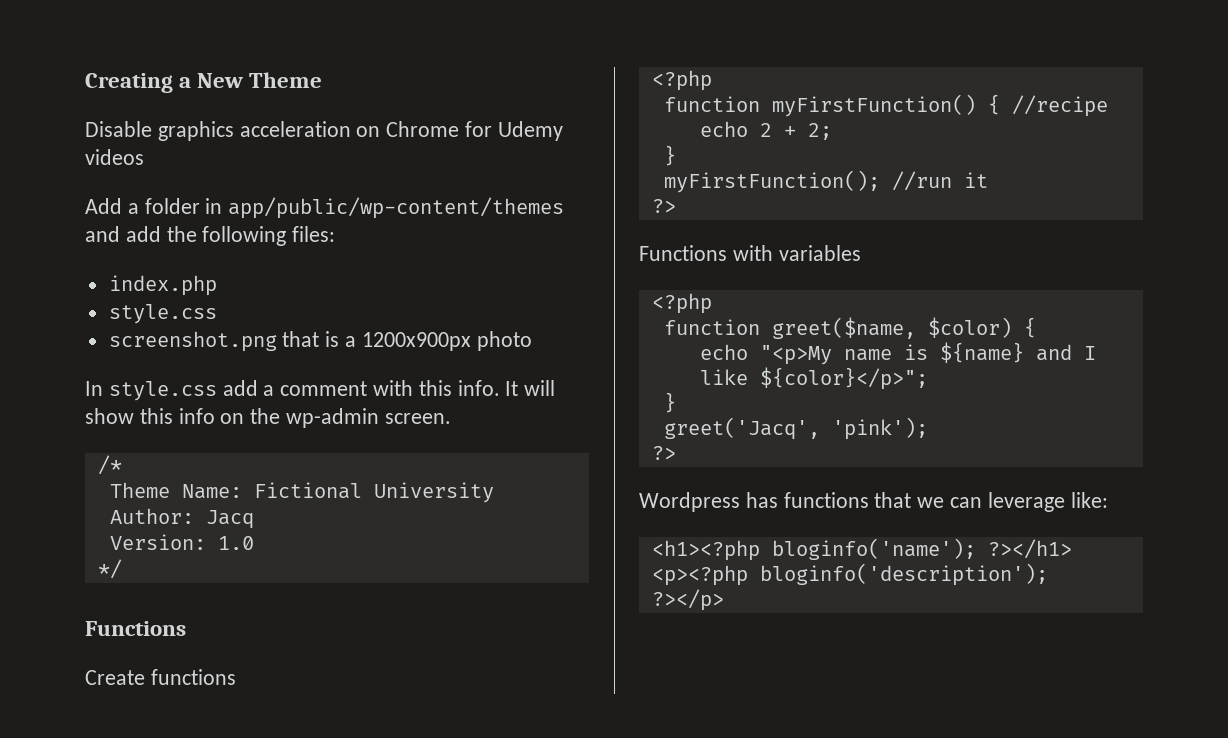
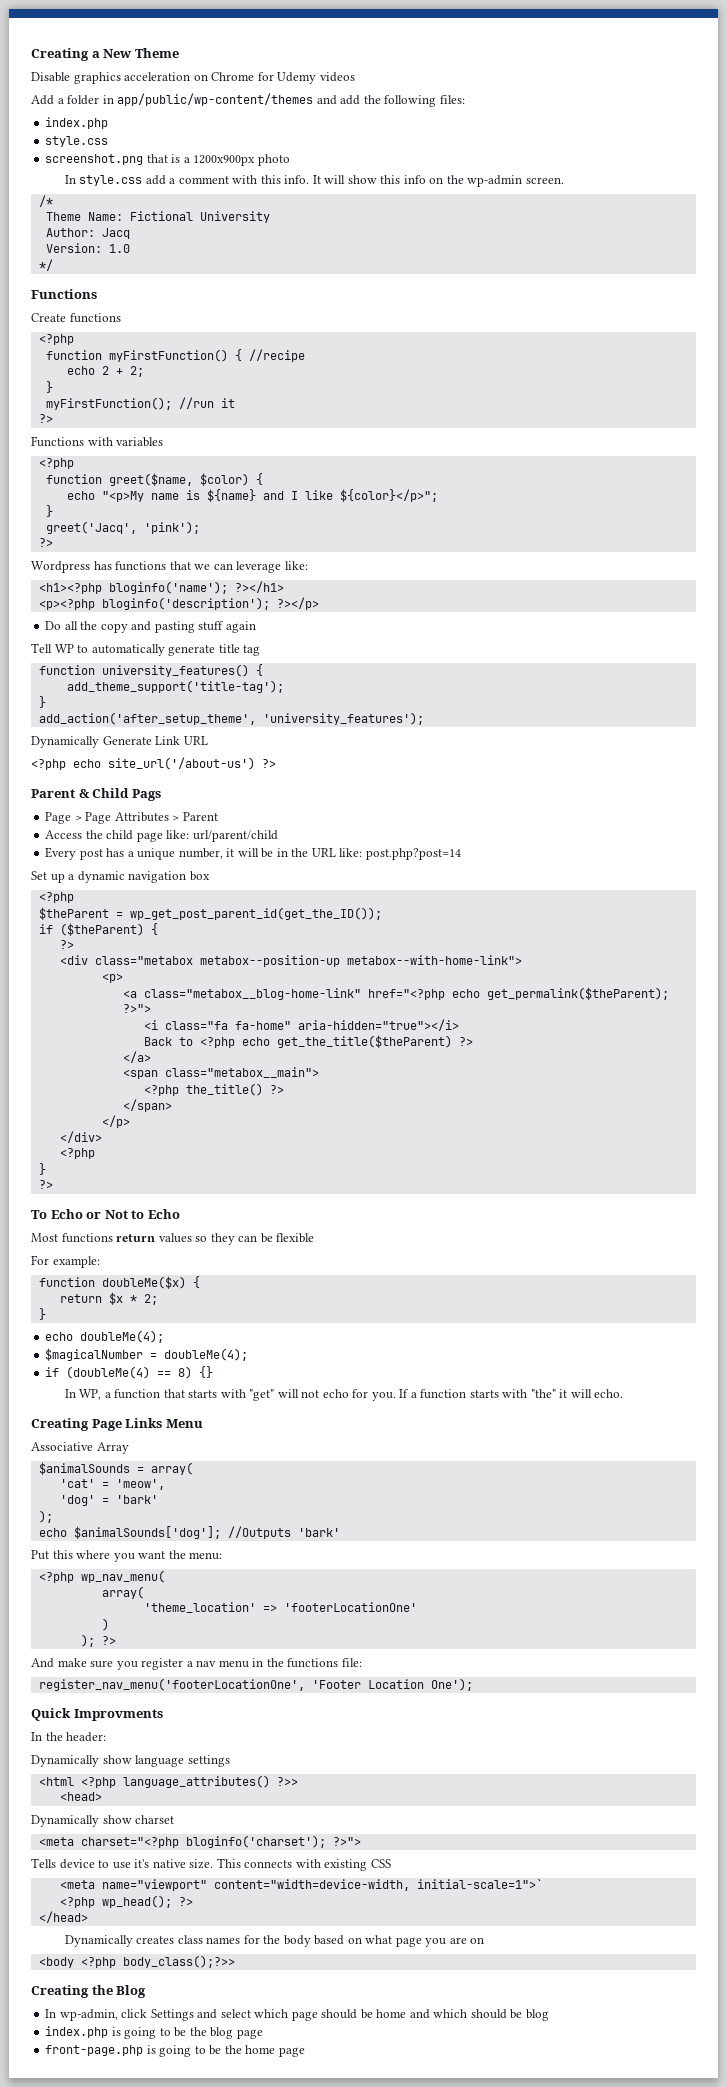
(724, 600) none -> [45,621,256,633] [31,643,261,656] [38,664,263,677] [66,680,284,693] [38,696,46,708] [38,712,424,725] [31,736,208,748] [31,757,276,770] [31,788,161,801] [45,812,218,824] [45,830,278,842] [45,847,461,860] [31,871,210,883] [38,892,74,903] [38,907,382,920] [38,923,158,936] [59,940,74,949] [59,955,522,967] [101,973,123,983] [122,987,669,1000] [122,1004,151,1013] [143,1019,459,1031] [143,1035,473,1048] [122,1051,151,1063] [122,1067,319,1079] [143,1083,284,1096] [122,1099,172,1112] [101,1115,130,1128] [59,1131,102,1143] [59,1148,95,1159] [38,1163,46,1175] [38,1180,53,1189] [31,1209,180,1219] [31,1233,315,1245] [31,1255,100,1268] [38,1276,200,1289] [59,1292,158,1305] [38,1308,46,1320] [45,1330,165,1343] [45,1348,249,1361] [45,1366,214,1379] [64,1389,624,1401] [31,1418,203,1431] [31,1442,129,1454] [38,1462,193,1475] [59,1479,165,1490] [59,1495,158,1506] [38,1510,53,1523] [38,1526,340,1539] [31,1550,223,1562] [38,1570,165,1583] [101,1586,144,1599] [143,1602,417,1613] [101,1618,109,1631] [80,1634,116,1647] [31,1658,362,1670] [38,1678,473,1691] [31,1708,163,1721] [31,1732,107,1742] [31,1755,230,1767] [38,1775,298,1788] [59,1792,102,1801] [31,1815,175,1827] [38,1835,361,1848] [31,1858,391,1871] [59,1879,543,1891] [59,1895,193,1908] [38,1911,88,1923] [64,1935,485,1947] [38,1955,235,1968] [31,1985,147,1998] [45,2009,549,2021] [45,2026,263,2039] [45,2045,305,2057] // Do all the copy and pasting stuff again // Tell WP to automatically generate title tag // function university_features() { // add_theme_support('title-tag'); // } // add_action('after_setup_theme', 'university_features'); // Dynamically Generate Link URL // <?php echo site_url('/about-us') ?> // Parent & Child Pags // Page > Page Attributes > Parent // Access the child page like: url/parent/child // Every post has a unique number, it will be in the URL like: post.php?post=14 // Set up a dynamic navigation box // <?php // $theParent = wp_get_post_parent_id(get_the_ID()); // if ($theParent) { // ?> // <div class="metabox metabox--position-up metabox--with-home-link"> // <p> // <a class="metabox__blog-home-link" href="<?php echo get_permalink($theParent); ?>"> // <i class="fa fa-home" aria-hidden="true"></i> // Back to <?php echo get_the_title($theParent) ?> // </a> // <span class="metabox__main"> // <?php the_title() ?> // </span> // </p> // </div> // <?php // } // ?> // To Echo or Not to Echo // Most functions return values so they can be flexible // For example: // function doubleMe($x) { // return $x * 2; // } // echo doubleMe(4); // $magicalNumber = doubleMe(4); // if (doubleMe(4) == 8) {} // In WP, a function that starts with "get" will not echo for you. If a function starts with "the" it will echo. // Creating Page Links Menu // Associative Array // $animalSounds = array( // 'cat' = 'meow', // 'dog' = 'bark' // ); // echo $animalSounds['dog']; //Outputs 'bark' // Put this where you want the menu: // <?php wp_nav_menu( // array( // 'theme_location' => 'footerLocationOne' // ) // ); ?> // And make sure you register a nav menu in the functions file: // register_nav_menu('footerLocationOne', 'Footer Location One'); // Quick Improvments // In the header: // Dynamically show language settings // <html <?php language_attributes() ?>> // <head> // Dynamically show charset // <meta charset="<?php bloginfo('charset'); ?>"> // Tells device to use it's native size. This connects with existing CSS // <meta name="viewport" content="width=device-width, initial-scale=1">` // <?php wp_head(); ?> // </head> // Dynamically creates class names for the body based on what page you are on // <body <?php body_class();?>> // Creating the Blog // In wp-admin, click Settings and select which page should be home and which should be blog // index.php is going to be the blog page // front-page.php is going to be the home page

